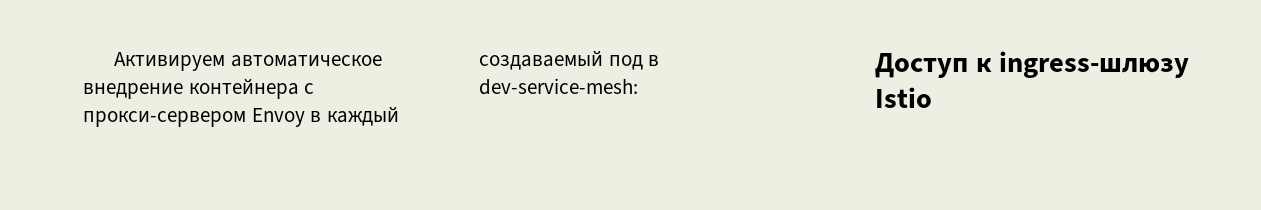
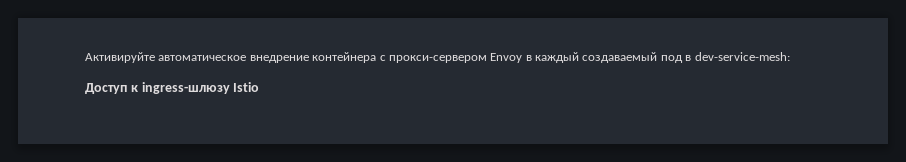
[114,52,226,71] Активируем -> [85,52,155,63] Активируйте

